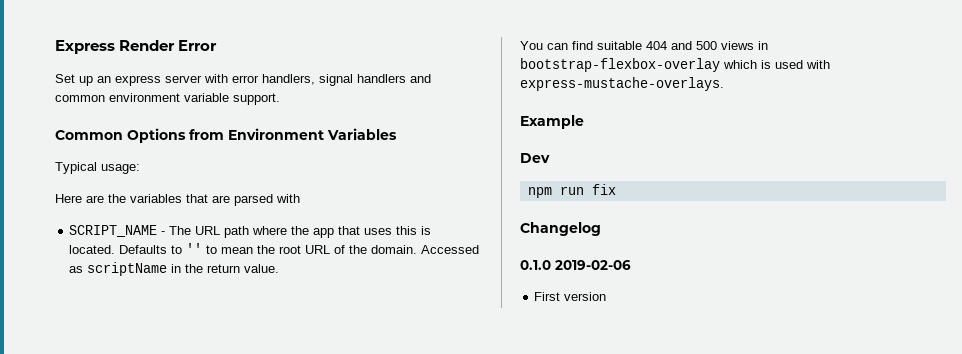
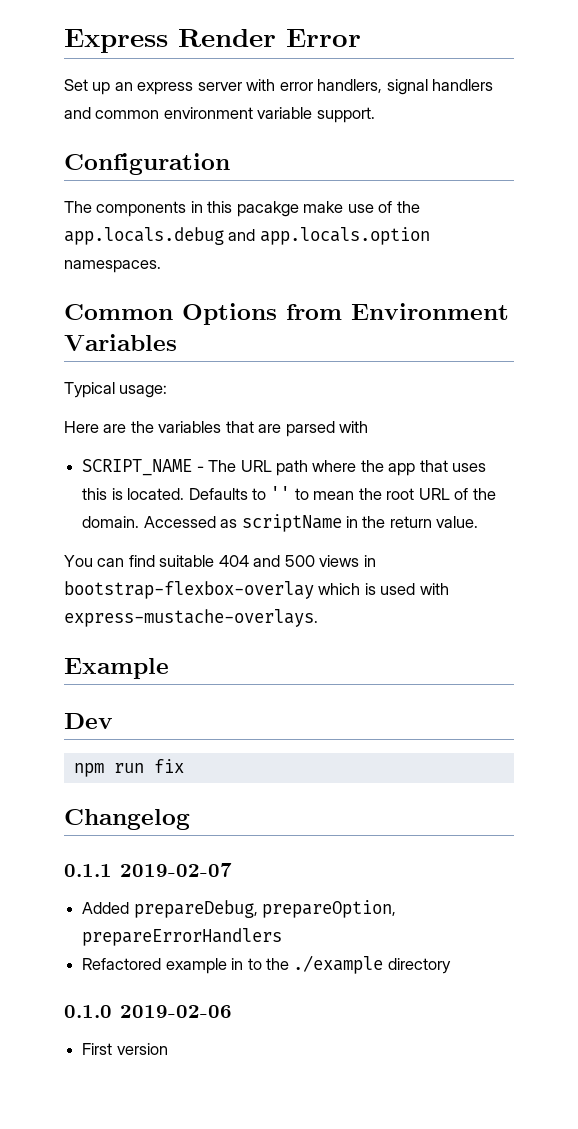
(280, 99) none -> [64,153,230,175] [64,201,420,217] [64,227,430,245] [64,260,161,273] // Configuration // The components in this pacakge make use of the app.locals.debug and app.locals.option namespaces.
(601, 229) none -> [64,863,232,877] [82,900,397,918] [82,928,283,946] [82,955,451,974] // 0.1.1 2019-02-07 // Added prepareDebug, prepareOption, prepareErrorHandlers // Refactored example in to the ./example directory

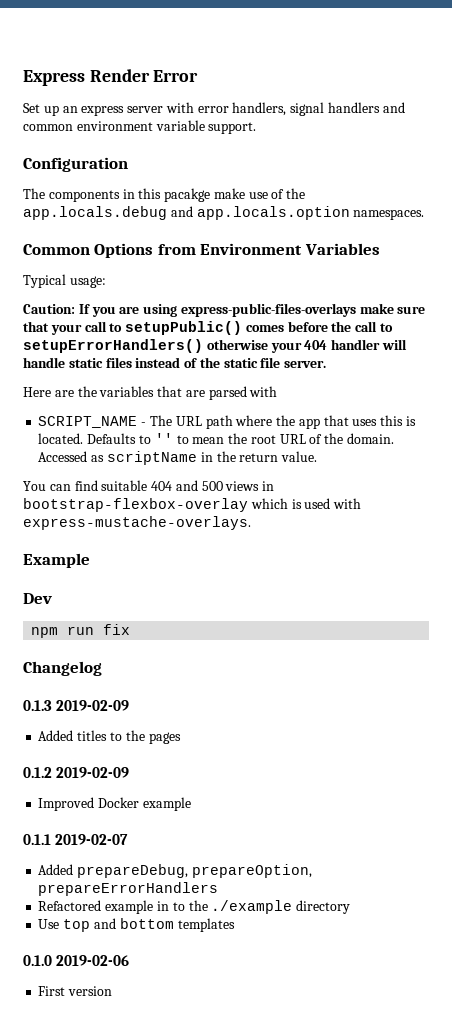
(168, 391) none -> [23,303,426,317] [23,321,394,335] [23,339,407,353] [23,357,327,368] // Caution: If you are using express-public-files-overlays make sure that your call to setupPublic() comes before the call to setupErrorHandlers() otherwise your 404 handler will handle static files instead of the static file server.
(190, 819) none -> [23,700,130,711] [38,730,181,744] [23,767,130,778] [38,797,191,811] // 0.1.3 2019-02-09 // Added titles to the pages // 0.1.2 2019-02-09 // Improved Docker example
(451, 966) none -> [38,918,235,932] // Use top and bottom templates

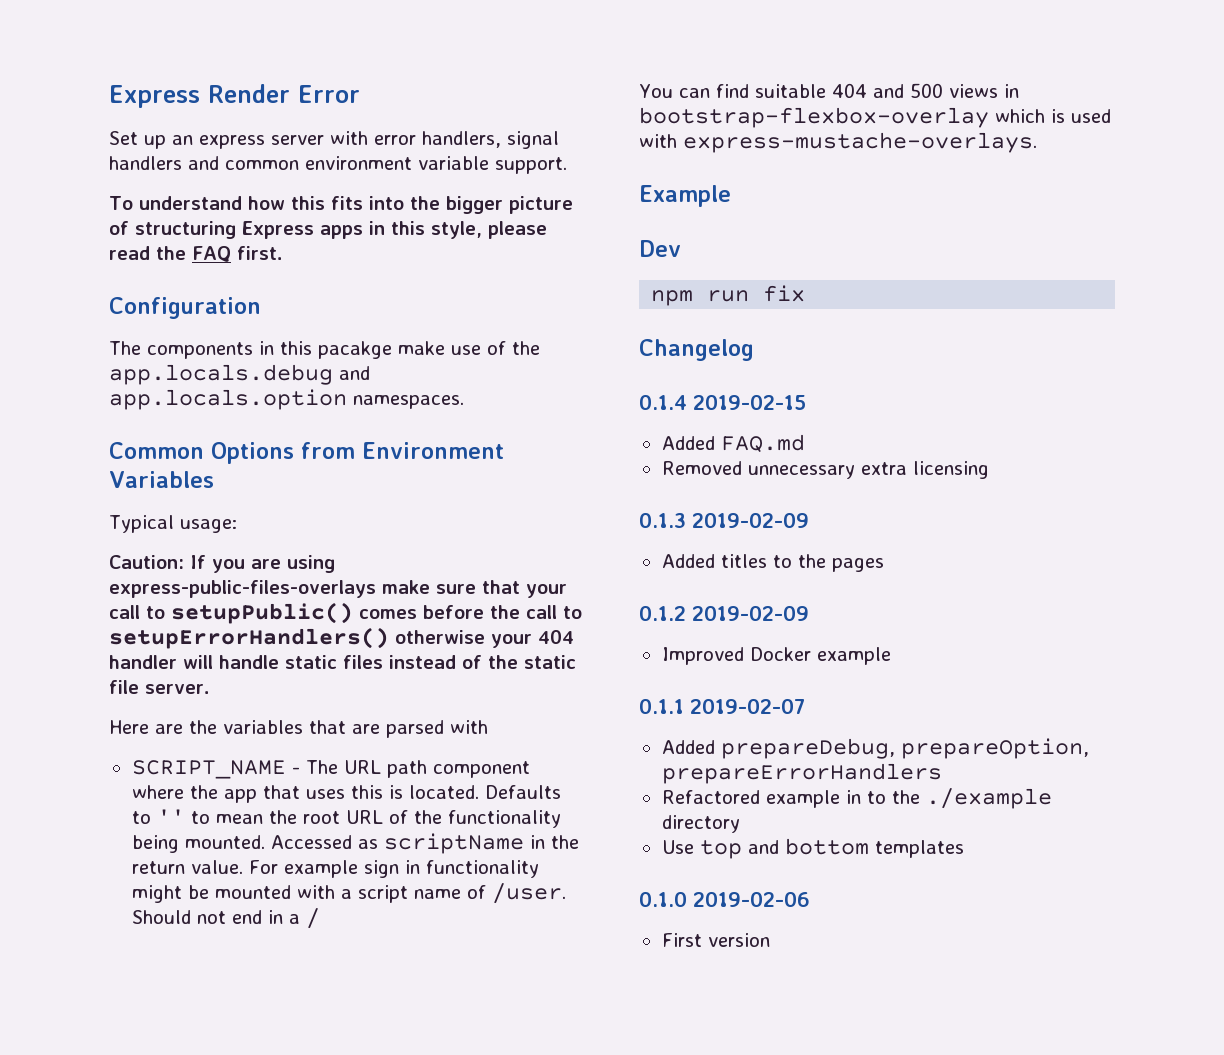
(257, 128) none -> [109,196,573,214] [109,221,547,239] [109,246,283,262] // To understand how this fits into the bigger picture of structuring Express apps in this style, please read the FAQ first.
(233, 422) none -> [432,761,530,778] component
[346,433,394,444] domain. -> [447,810,561,828] [131,835,265,853] functionality being mounted.
(318, 456) none -> [248,860,539,878] [131,883,566,904] [131,908,320,929] For example sign in functionality might be mounted with a script name of /user. Should not end in a /
(102, 668) none -> [639,394,806,410] [661,434,805,453] [661,461,989,479] // 0.1.4 2019-02-15 // Added FAQ.md // Removed unnecessary extra licensing

